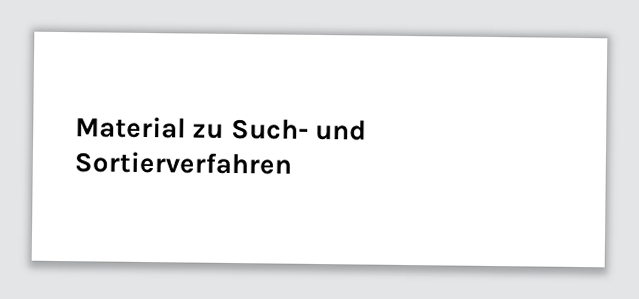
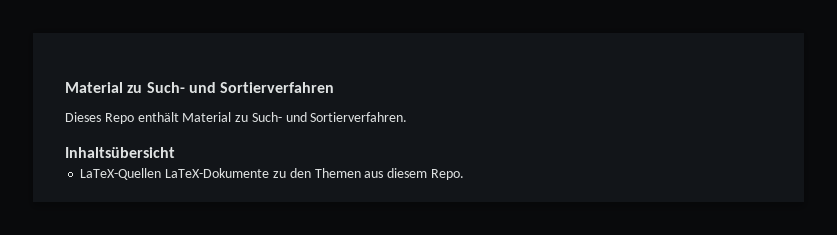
(292, 163) none -> [65,112,408,124] [65,147,175,158] [80,168,464,180] // Dieses Repo enthält Material zu Such- und Sortierverfahren. // Inhaltsübersicht // LaTeX-Quellen LaTeX-Dokumente zu den Themen aus diesem Repo.

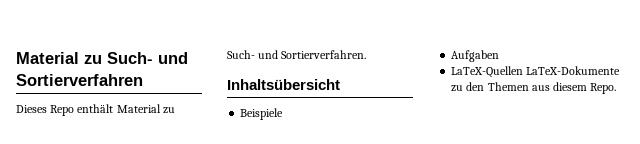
(175, 152) none -> [240,108,284,120] [451,50,500,62] // Beispiele // Aufgaben

